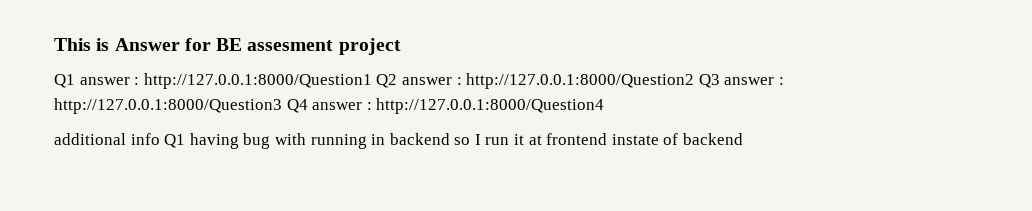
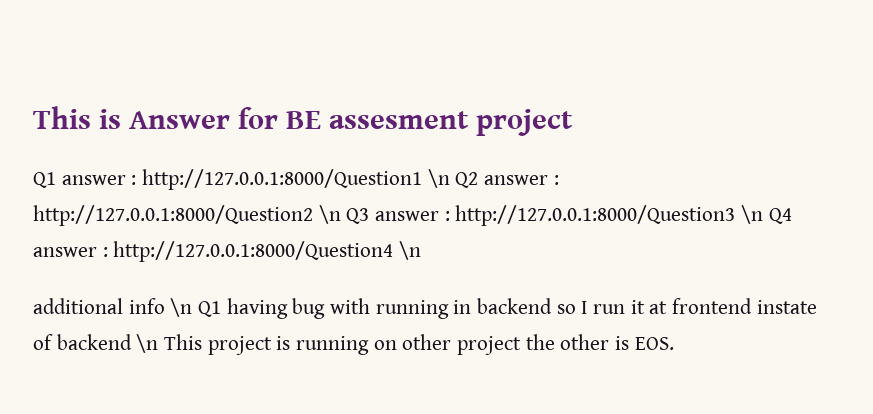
(372, 81) none -> [427,169,450,188] \n
(695, 81) none -> [318,205,341,224] \n
(282, 106) none -> [741,205,764,224] \n
(605, 106) none -> [399,241,422,260] \n
(160, 139) none -> [170,298,193,317] \n
(744, 139) none -> [136,334,674,355] \n This project is running on other project the other is EOS.

